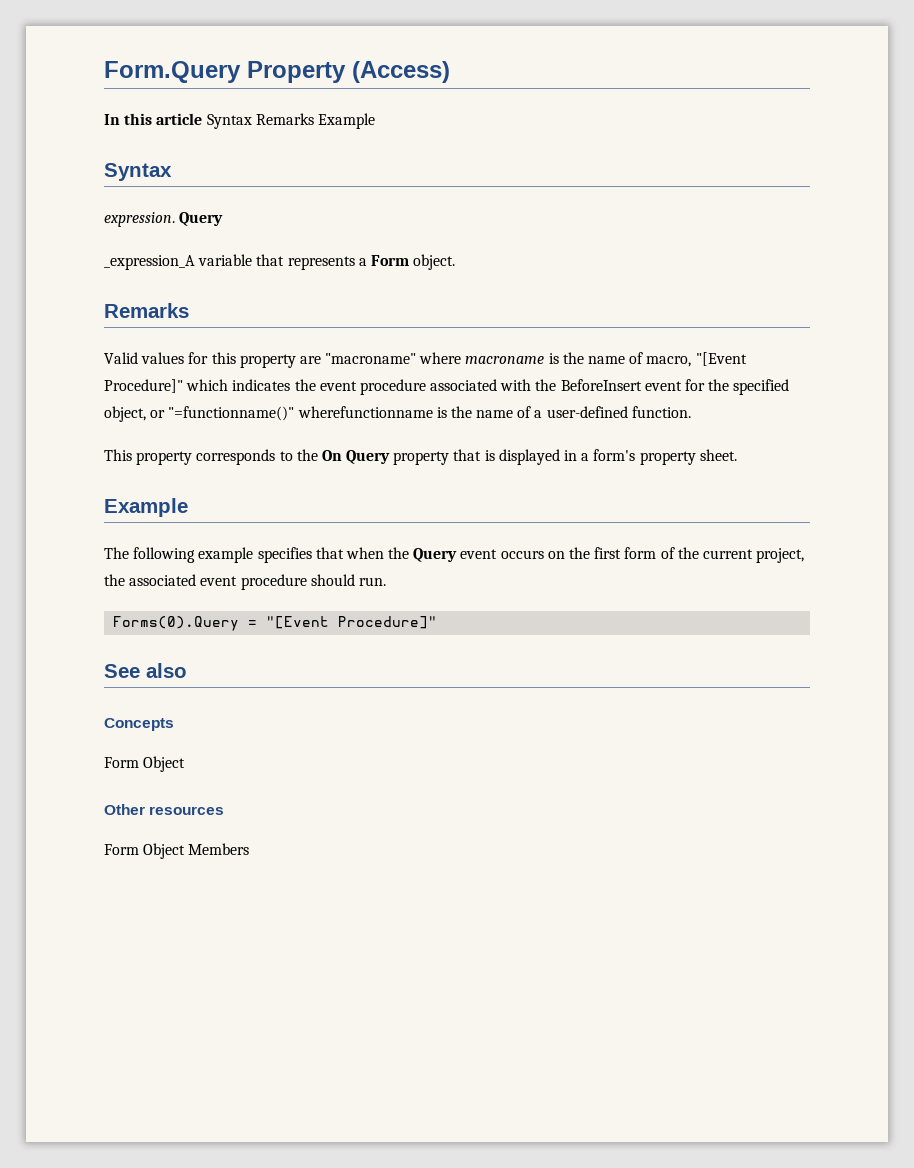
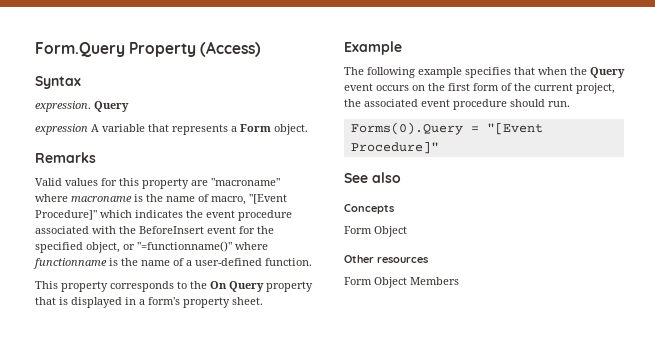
[104,113,375,129] // In this article Syntax Remarks Example -> (262, 49) none
[104,255,195,270] _expression_A -> [35,124,99,135] expression A
[297,406,433,418] wherefunctionname -> [235,242,268,250] [33,258,107,269] where functionname

